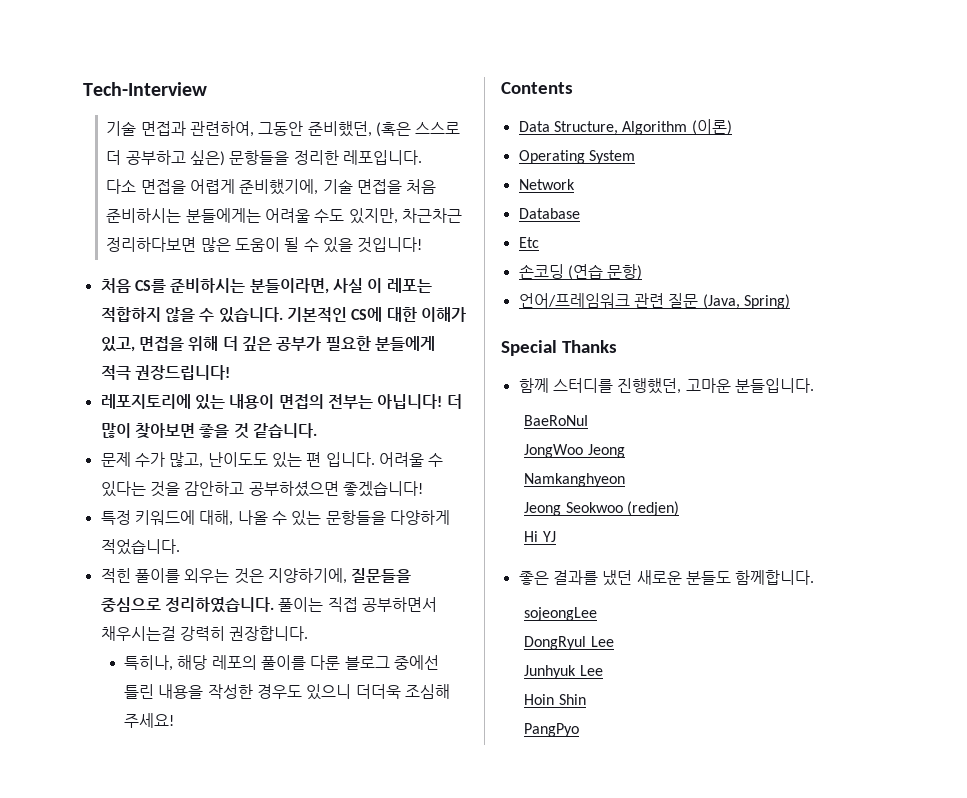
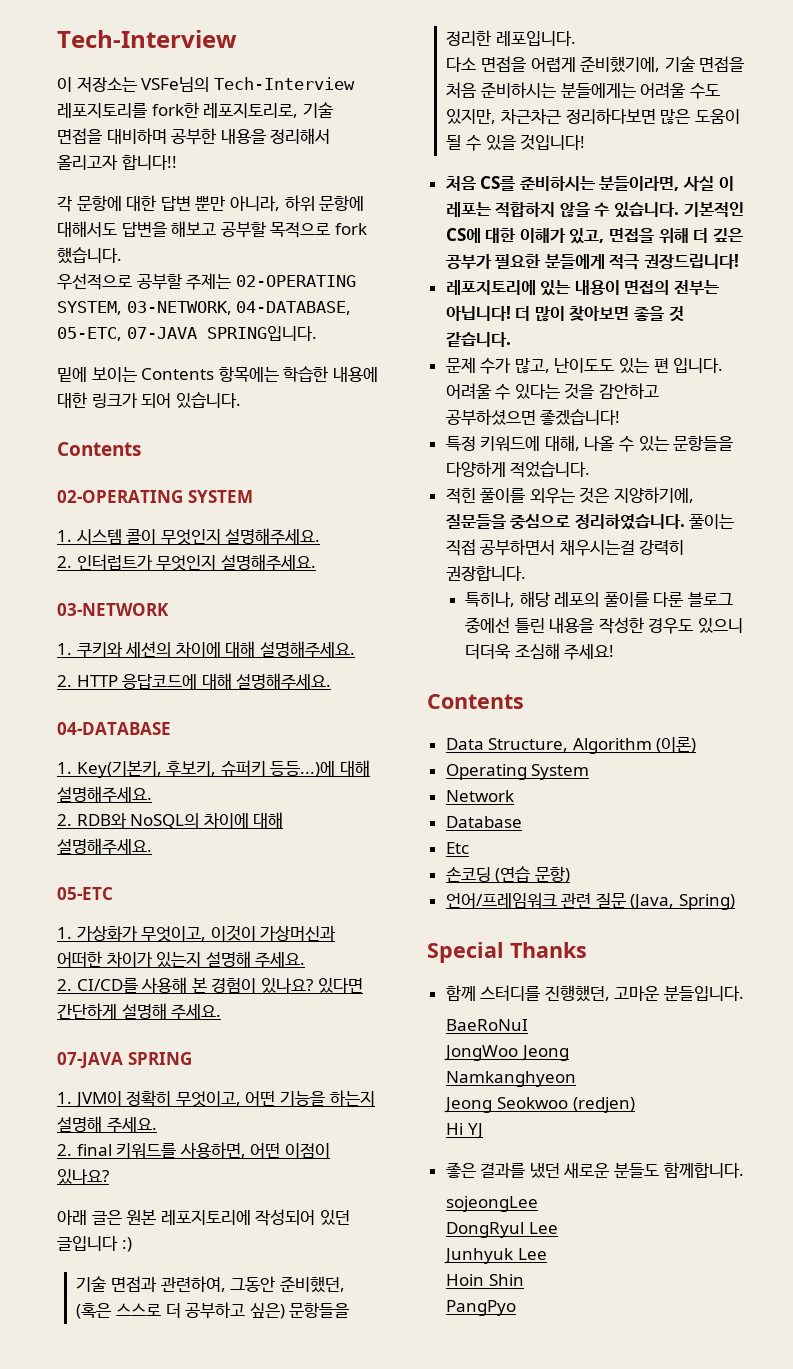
[83,82,207,96] Tech-Interview -> [57,30,237,48] [57,77,355,92] [57,102,333,118] [57,128,331,145] [57,154,177,170] [57,195,365,212] [57,221,367,238] [57,247,122,264] [57,273,356,290] [57,301,352,315] [57,326,317,341] [57,366,378,382] [57,392,241,408] [57,442,141,456] [57,490,253,503] [57,528,321,545] [57,554,316,571] [57,603,169,616] [57,641,355,658] [57,673,332,690] [57,722,171,735] [57,760,370,778] [57,786,152,803] [57,812,284,829] [57,838,152,855] [57,887,113,900] [57,925,337,942] [57,951,306,968] [57,977,363,993] [57,1003,222,1020] [57,1052,192,1069] [57,1090,375,1108] [57,1116,157,1133] [57,1142,330,1159] [57,1169,109,1184] [57,1209,350,1226] [57,1236,132,1252] Tech-Interview // 이 저장소는 VSFe님의 Tech-Interview 레포지토리를 fork한 레포지토리로, 기술 면접을 대비하며 공부한 내용을 정리해서 올리고자 합니다!! // 각 문항에 대한 답변 뿐만 아니라, 하위 문항에 대해서도 답변을 해보고 공부할 목적으로 fork 했습니다. // 우선적으로 공부할 주제는 02-OPERATING SYSTEM, 03-NETWORK, 04-DATABASE, 05-ETC, 07-JAVA SPRING입니다. // 밑에 보이는 Contents 항목에는 학습한 내용에 대한 링크가 되어 있습니다. // Contents // 02-OPERATING SYSTEM // 1. 시스템 콜이 무엇인지 설명해주세요. // 2. 인터럽트가 무엇인지 설명해주세요. // 03-NETWORK // 1. 쿠키와 세션의 차이에 대해 설명해주세요. // 2. HTTP 응답코드에 대해 설명해주세요. // 04-DATABASE // 1. Key(기본키, 후보키, 슈퍼키 등등...)에 대해 설명해주세요. // 2. RDB와 NoSQL의 차이에 대해 설명해주세요. // 05-ETC // 1. 가상화가 무엇이고, 이것이 가상머신과 어떠한 차이가 있는지 설명해 주세요. // 2. CI/CD를 사용해 본 경험이 있나요? 있다면 간단하게 설명해 주세요. // 07-JAVA SPRING // 1. JVM이 정확히 무엇이고, 어떤 기능을 하는지 설명해 주세요. // 2. final 키워드를 사용하면, 어떤 이점이 있나요? // 아래 글은 원본 레포지토리에 작성되어 있던 글입니다 :)

